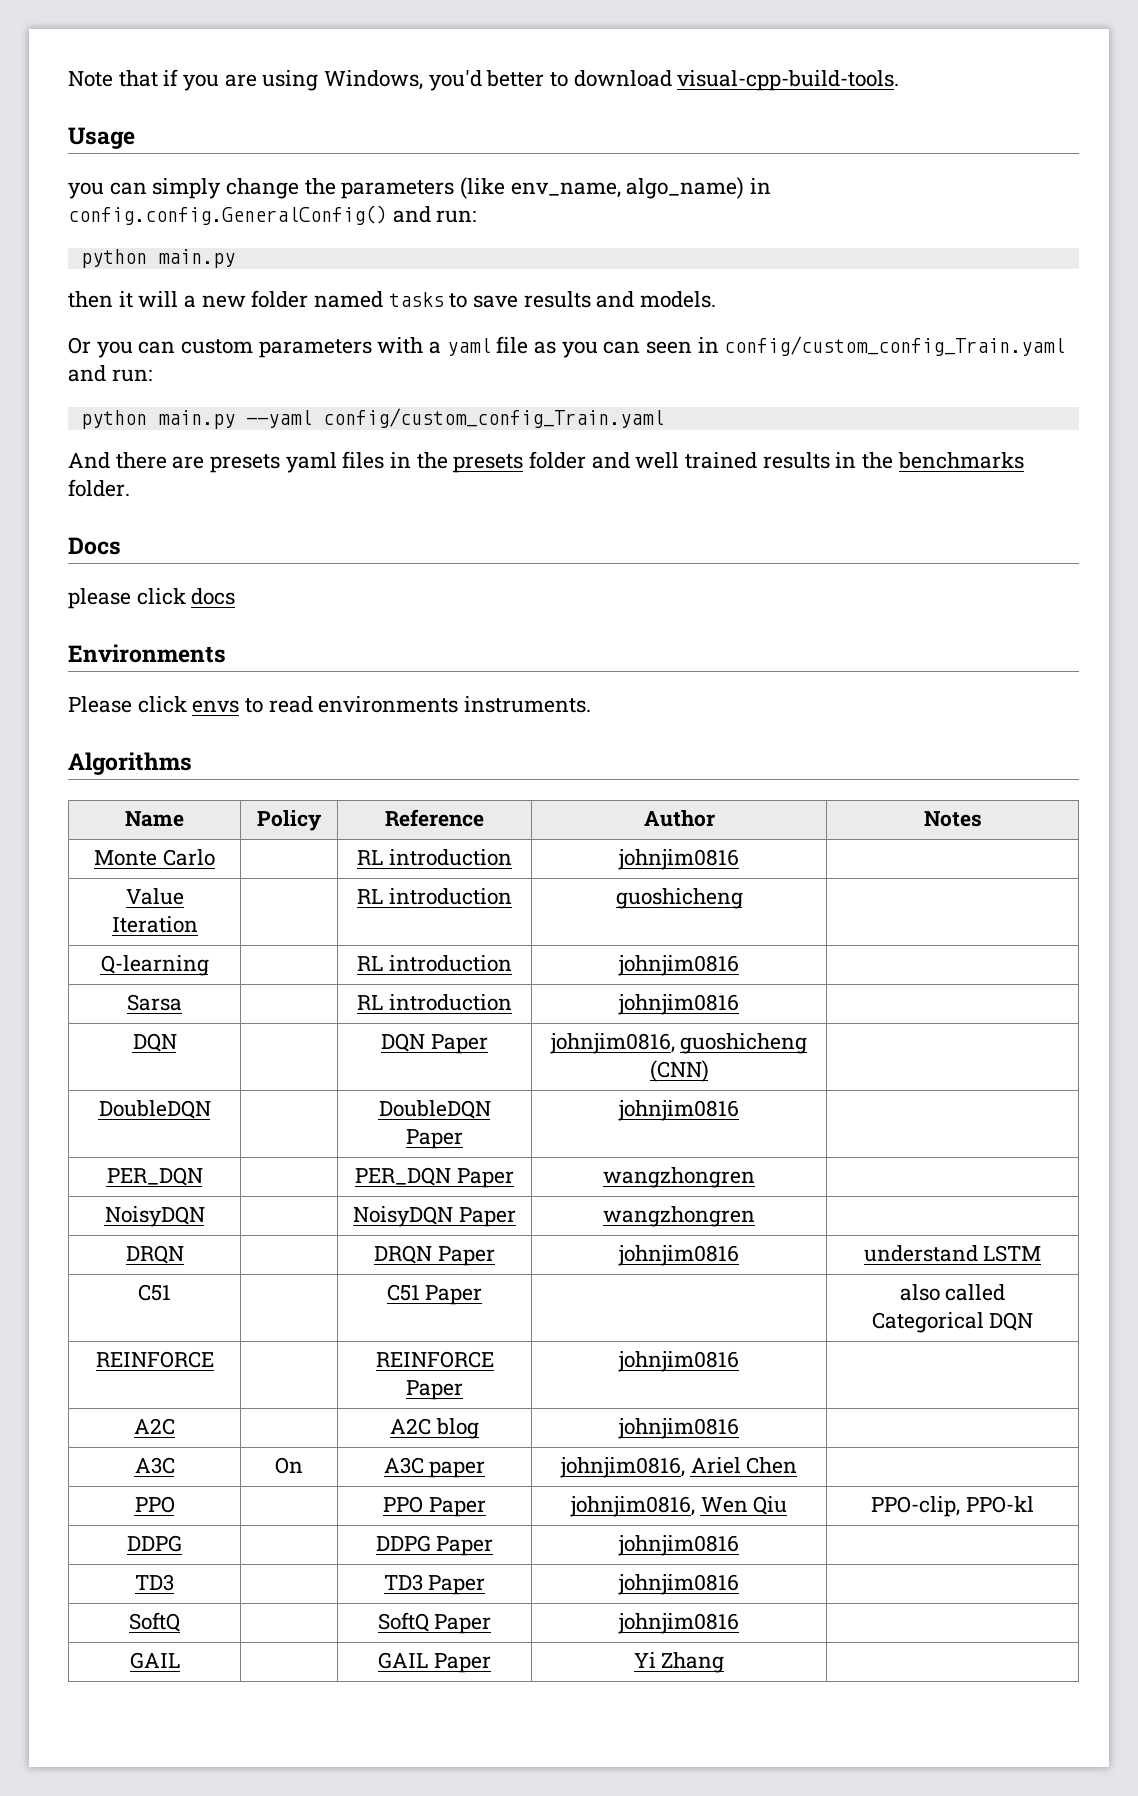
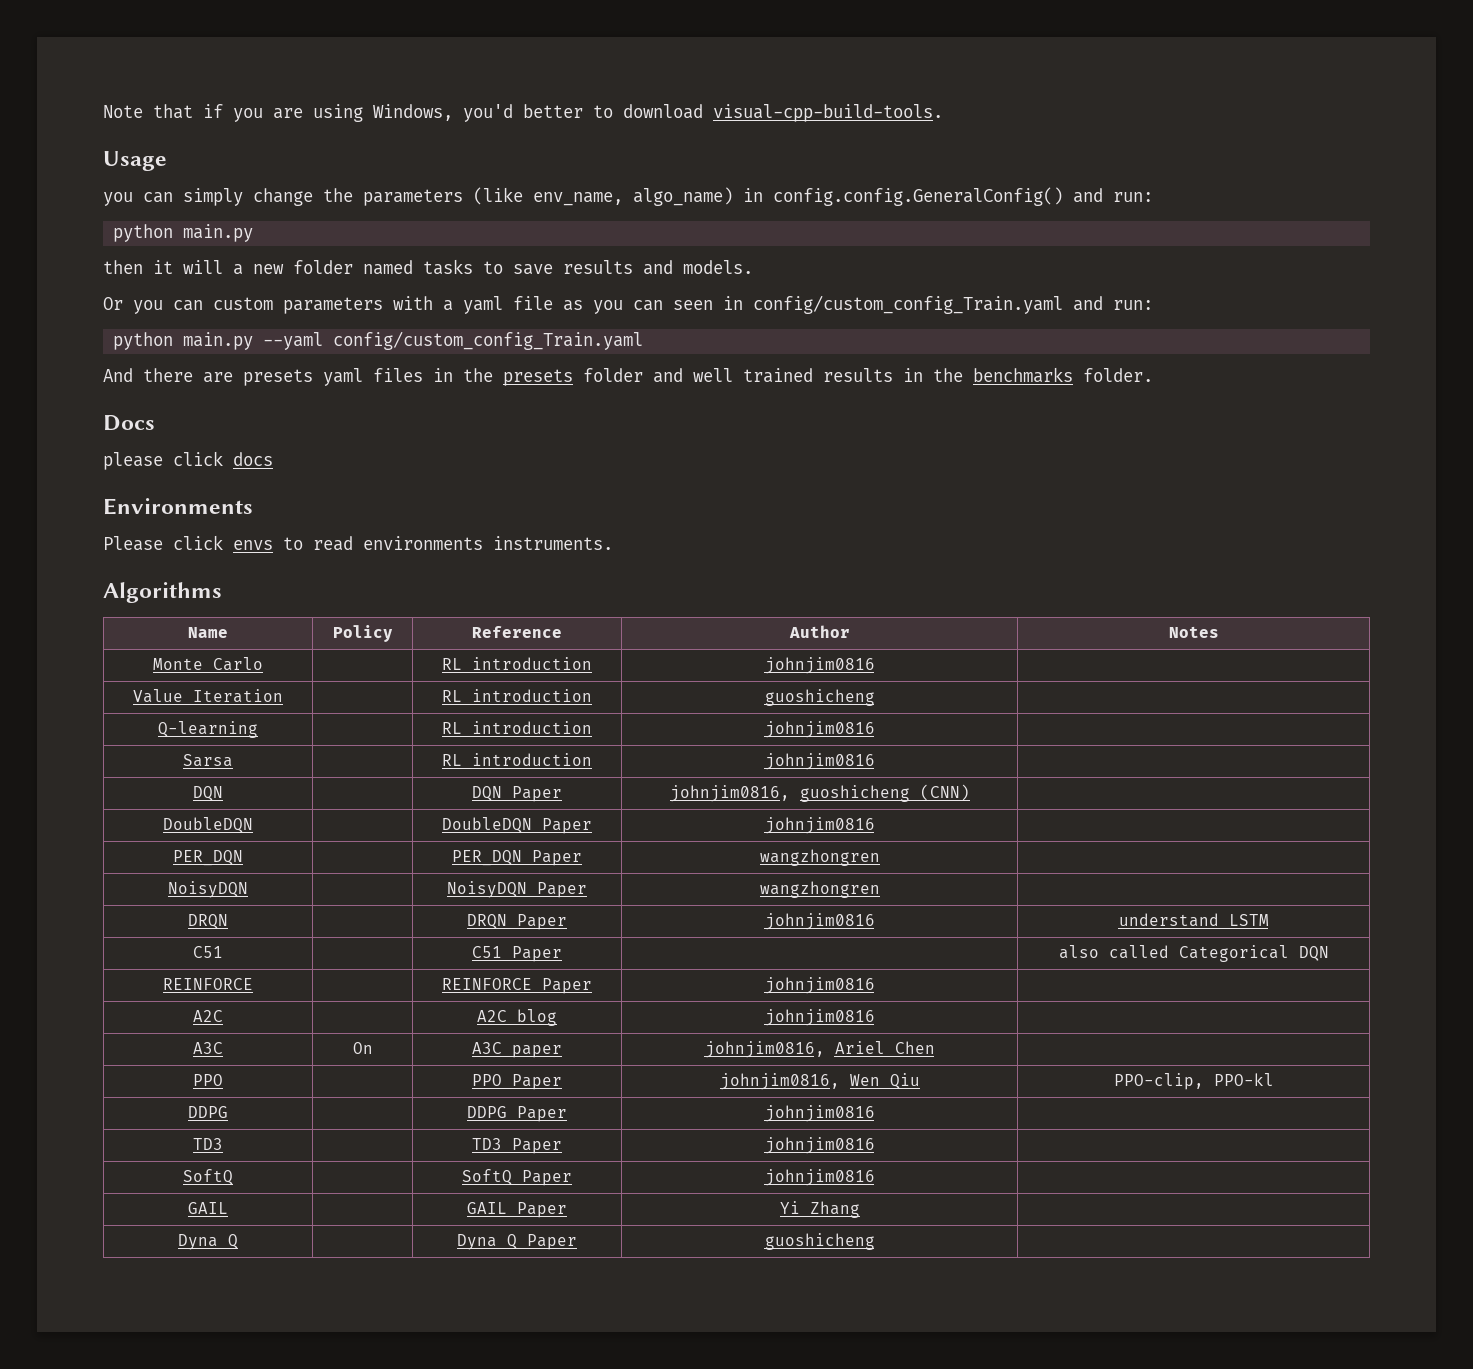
(725, 1662) none -> [178,1234,238,1250] [457,1234,577,1250] [764,1233,875,1250] // Dyna Q | | Dyna Q Paper | guoshicheng |

